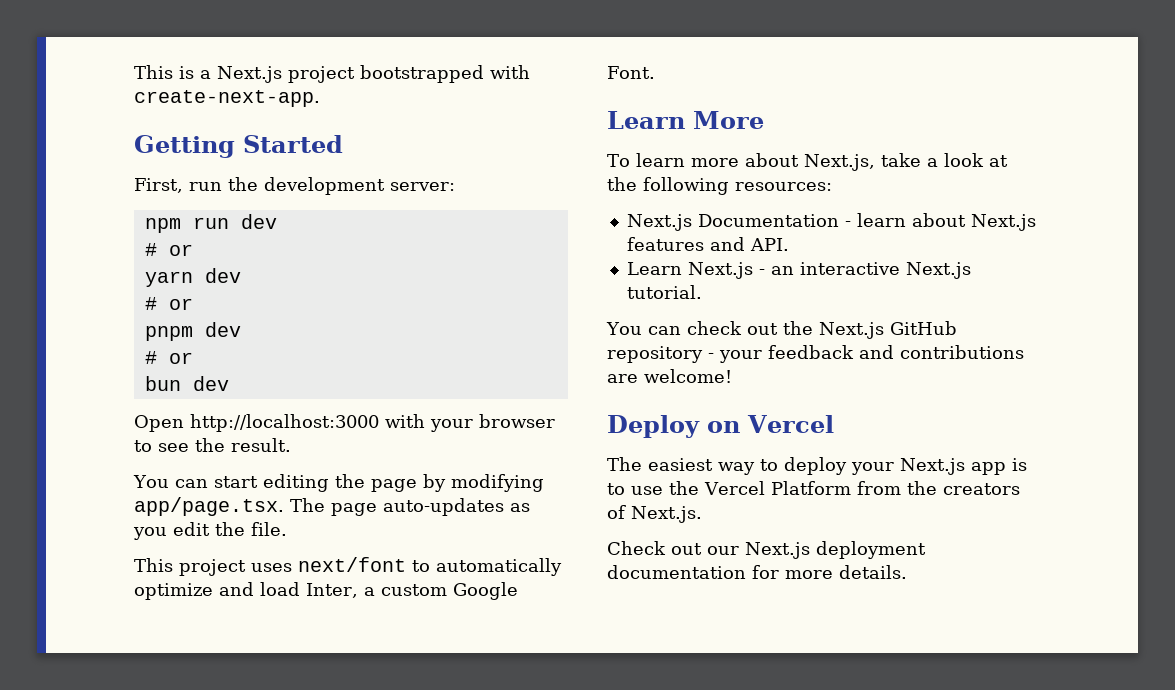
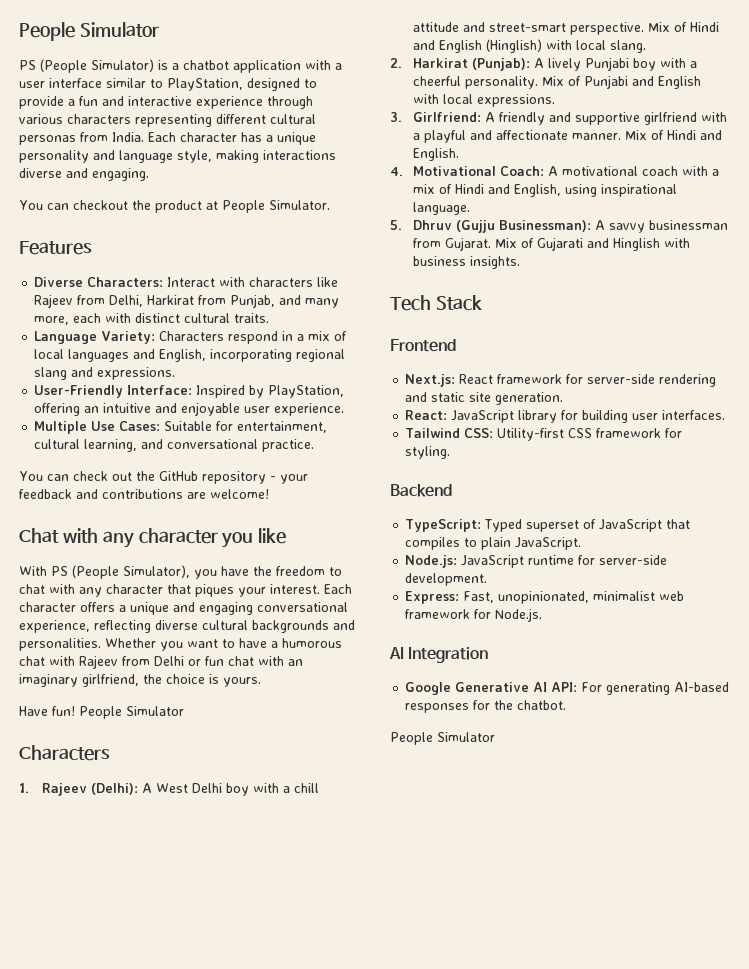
[134,65,530,83] [134,90,320,107] [134,135,343,158] [134,177,455,195] [144,214,277,233] [144,243,193,256] [144,268,241,287] [144,297,193,310] [144,322,241,341] [144,351,193,364] [144,376,229,391] [134,414,555,432] [134,438,291,452] [133,474,544,492] [134,497,530,516] [133,522,287,540] [134,557,562,576] [134,582,518,600] [607,66,655,79] [607,111,764,129] [607,153,1008,171] [607,177,832,195] [626,213,1036,231] [626,237,789,251] [626,262,971,279] [626,285,702,299] This is a Next.js project bootstrapped with create-next-app. // Getting Started // First, run the development server: // npm run dev // # or // yarn dev // # or // pnpm dev // # or // bun dev // Open http://localhost:3000 with your browser to see the result. // You can start editing the page by modifying app/page.tsx. The page auto-updates as you edit the file. // This project uses next/font to automatically optimize and load Inter, a custom Google Font. // Learn More // To learn more about Next.js, take a look at the following resources: // Next.js Documentation - learn about Next.js features and API. // Learn Next.js - an interactive Next.js tutorial. -> [19,22,159,41] [19,59,342,73] [19,78,317,91] [19,96,313,109] [19,114,316,127] [19,132,316,145] [19,150,336,163] [19,168,149,181] [19,200,330,213] [19,241,92,255] [34,277,339,287] [34,294,340,308] [34,313,270,325] [34,331,348,344] [34,349,346,362] [34,367,176,380] [34,385,345,398] [34,402,345,416] [34,421,328,434] [34,439,315,452] People Simulator // PS (People Simulator) is a chatbot application with a user interface similar to PlayStation, designed to provide a fun and interactive experience through various characters representing different cultural personas from India. Each character has a unique personality and language style, making interactions diverse and engaging. // You can checkout the product at People Simulator. // Features // Diverse Characters: Interact with characters like Rajeev from Delhi, Harkirat from Punjab, and many more, each with distinct cultural traits. // Language Variety: Characters respond in a mix of local languages and English, incorporating regional slang and expressions. // User-Friendly Interface: Inspired by PlayStation, offering an intuitive and enjoyable user experience. // Multiple Use Cases: Suitable for entertainment, cultural learning, and conversational practice.
[818,322,884,339] Next.js -> (155, 476) none
[607,415,834,438] [607,457,1027,475] [607,481,1020,495] [607,505,702,523] [607,541,926,559] [607,565,907,579] Deploy on Vercel // The easiest way to deploy your Next.js app is to use the Vercel Platform from the creators of Next.js. // Check out our Next.js deployment documentation for more details. -> [19,528,287,548] [19,565,342,579] [19,584,352,597] [19,602,348,615] [19,620,355,633] [19,638,342,651] [19,655,303,669] [19,674,261,687] [19,706,184,719] [19,745,110,761] [19,783,320,796] [413,22,720,35] [413,39,647,53] [390,57,698,71] [413,75,702,89] [413,94,556,107] [390,112,728,125] [413,130,723,143] [413,148,460,161] [390,166,720,176] [413,184,678,197] [413,202,471,215] [390,220,729,233] [413,237,691,251] [413,256,521,269] [390,295,482,311] [390,339,456,352] [405,374,717,387] [405,392,564,405] [405,410,726,423] [405,428,683,441] [405,446,451,459] [390,484,452,497] [405,519,691,532] [405,537,582,550] [405,555,668,568] [405,573,488,586] [405,591,685,604] [405,608,543,622] [389,647,489,663] [405,682,730,695] [405,700,567,713] [390,732,495,745] Chat with any character you like // With PS (People Simulator), you have the freedom to chat with any character that piques your interest. Each character offers a unique and engaging conversational experience, reflecting diverse cultural backgrounds and personalities. Whether you want to have a humorous chat with Rajeev from Delhi or fun chat with an imaginary girlfriend, the choice is yours. // Have fun! People Simulator // Characters // 1. Rajeev (Delhi): A West Delhi boy with a chill attitude and street-smart perspective. Mix of Hindi and English (Hinglish) with local slang. // 2. Harkirat (Punjab): A lively Punjabi boy with a cheerful personality. Mix of Punjabi and English with local expressions. // 3. Girlfriend: A friendly and supportive girlfriend with a playful and affectionate manner. Mix of Hindi and English. // 4. Motivational Coach: A motivational coach with a mix of Hindi and English, using inspirational language. // 5. Dhruv (Gujju Businessman): A savvy businessman from Gujarat. Mix of Gujarati and Hinglish with business insights. // Tech Stack // Frontend // Next.js: React framework for server-side rendering and static site generation. // React: JavaScript library for building user interfaces. // Tailwind CSS: Utility-first CSS framework for styling. // Backend // TypeScript: Typed superset of JavaScript that compiles to plain JavaScript. // Node.js: JavaScript runtime for server-side development. // Express: Fast, unopinionated, minimalist web framework for Node.js. // AI Integration // Google Generative AI API: For generating AI-based responses for the chatbot. // People Simulator

